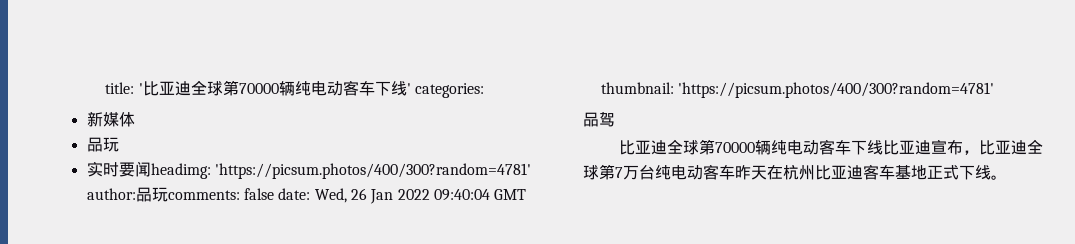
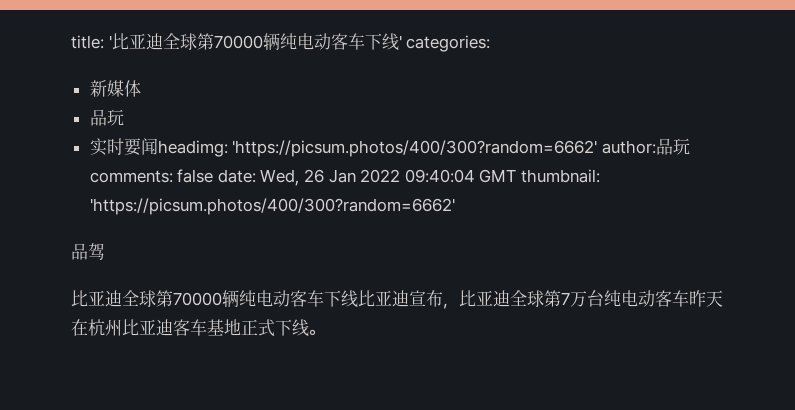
[214,163,531,179] 'https://picsum.photos/400/300?random=4781' -> [232,140,598,157] 'https://picsum.photos/400/300?random=6662'
[677,82,994,98] 'https://picsum.photos/400/300?random=4781' -> [89,198,455,215] 'https://picsum.photos/400/300?random=6662'

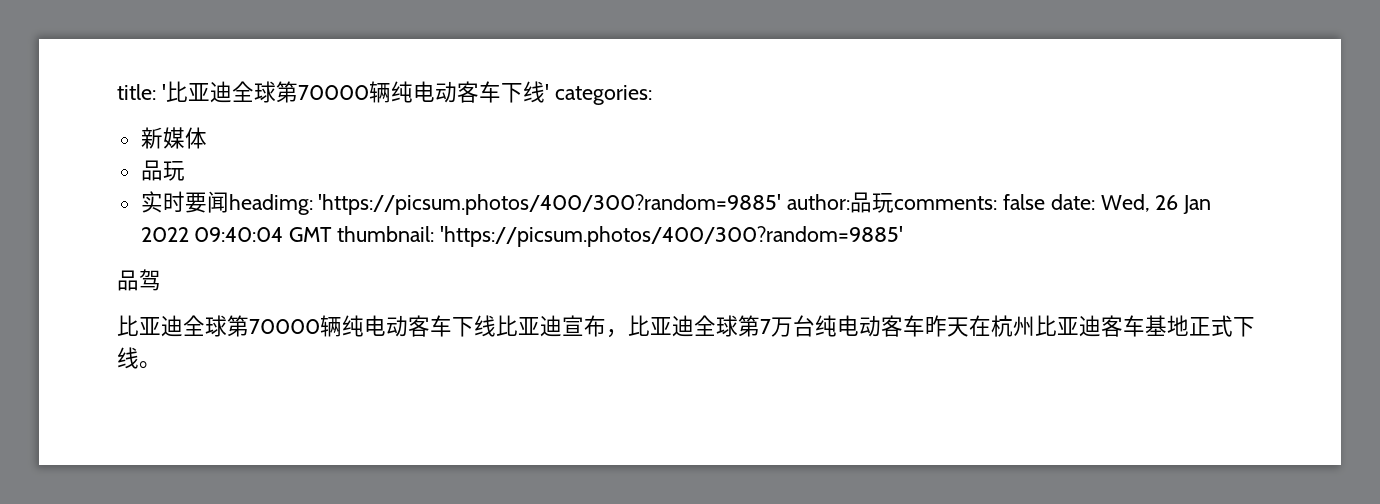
[232,140,598,157] 'https://picsum.photos/400/300?random=6662' -> [318,194,782,215] 'https://picsum.photos/400/300?random=9885'
[89,198,455,215] 'https://picsum.photos/400/300?random=6662' -> [439,226,903,247] 'https://picsum.photos/400/300?random=9885'

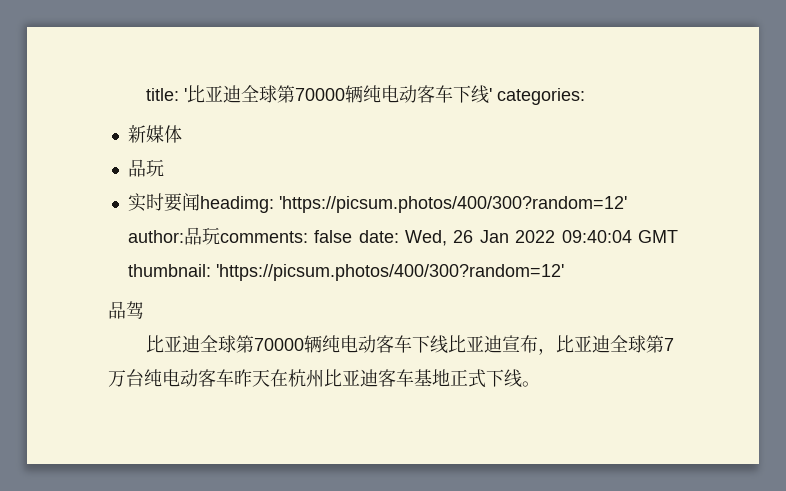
[318,194,782,215] 'https://picsum.photos/400/300?random=9885' -> [278,196,627,213] 'https://picsum.photos/400/300?random=12'
[439,226,903,247] 'https://picsum.photos/400/300?random=9885' -> [215,264,564,281] 'https://picsum.photos/400/300?random=12'

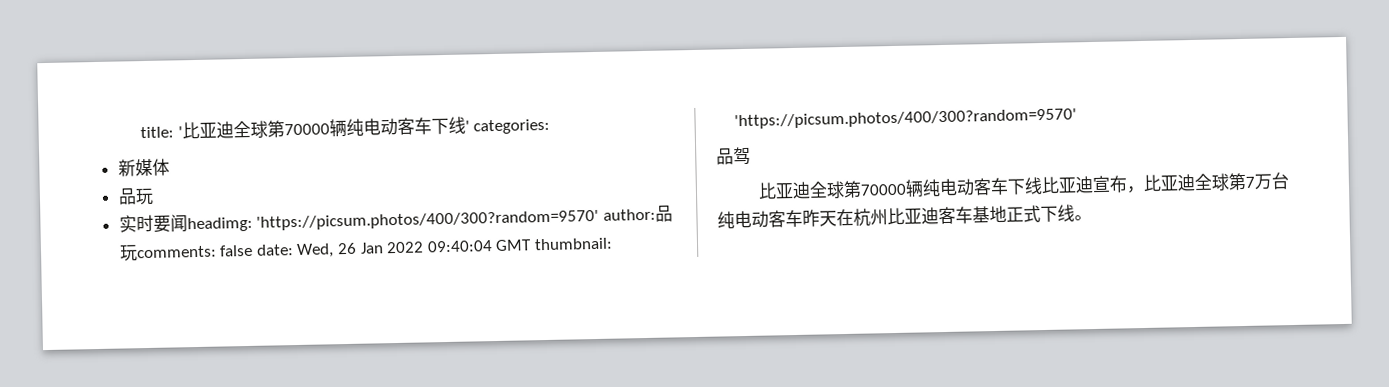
[278,196,627,213] 'https://picsum.photos/400/300?random=12' -> [256,209,600,231] 'https://picsum.photos/400/300?random=9570'
[215,264,564,281] 'https://picsum.photos/400/300?random=12' -> [733,108,1077,130] 'https://picsum.photos/400/300?random=9570'

